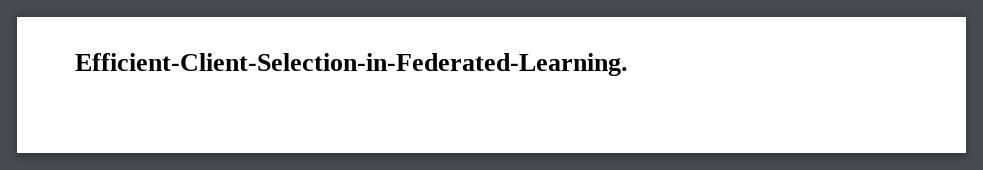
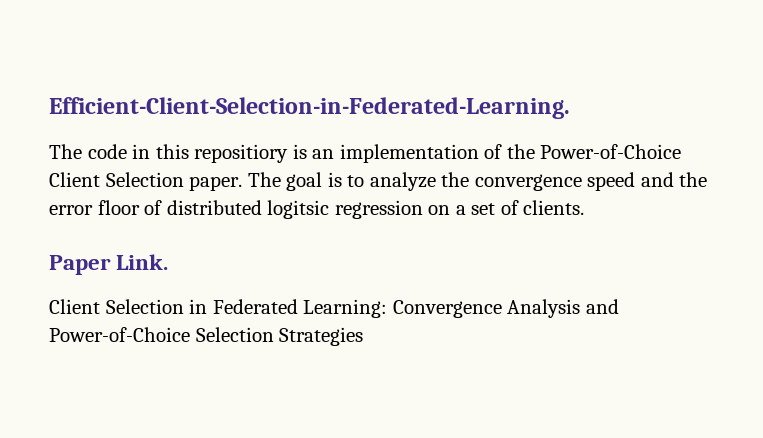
(628, 64) none -> [49,144,682,163] [49,172,708,191] [49,200,585,219] [49,254,169,275] [49,299,619,318] [49,327,364,346] // The code in this repositiory is an implementation of the Power-of-Choice Client Selection paper. The goal is to analyze the convergence speed and the error floor of distributed logitsic regression on a set of clients. // Paper Link. // Client Selection in Federated Learning: Convergence Analysis and Power-of-Choice Selection Strategies

